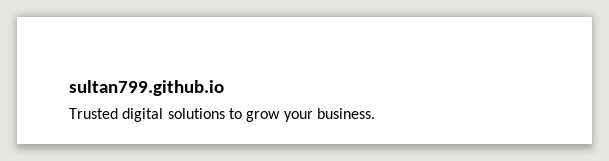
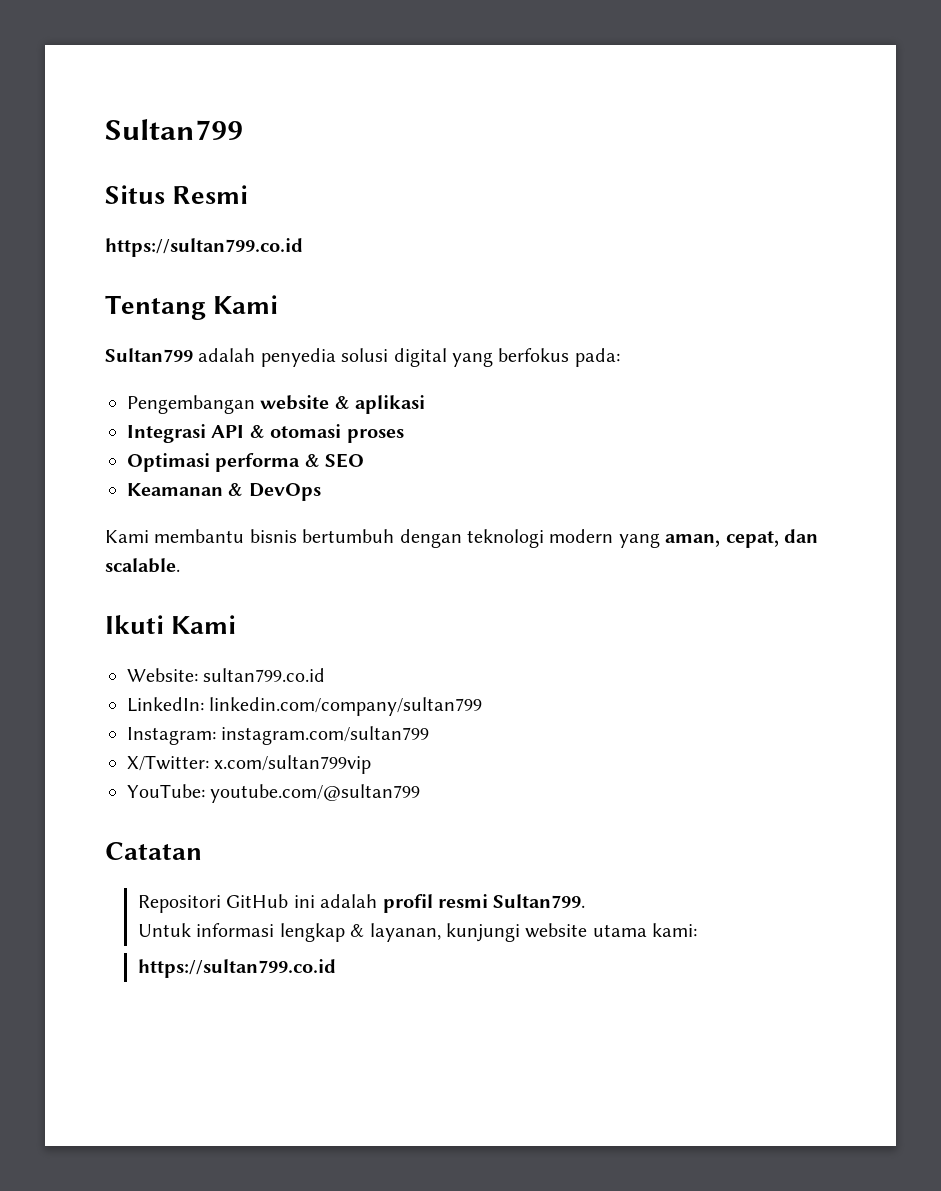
[69,80,224,96] [69,108,375,122] sultan799.github.io // Trusted digital solutions to grow your business. -> [105,119,243,140] [105,185,249,204] [105,238,303,257] [105,295,279,320] [105,348,620,367] [127,395,426,414] [127,424,404,443] [127,453,365,472] [127,483,321,501] [105,529,818,548] [105,558,180,573] [105,615,237,634] [127,668,326,682] [127,697,483,716] [127,726,430,745] [127,755,372,774] [127,784,421,803] [105,842,202,860] [138,894,586,913] [138,923,698,942] [138,959,337,978] Sultan799 // Situs Resmi // https://sultan799.co.id // Tentang Kami // Sultan799 adalah penyedia solusi digital yang berfokus pada: // Pengembangan website & aplikasi // Integrasi API & otomasi proses // Optimasi performa & SEO // Keamanan & DevOps // Kami membantu bisnis bertumbuh dengan teknologi modern yang aman, cepat, dan scalable. // Ikuti Kami // Website: sultan799.co.id // LinkedIn: linkedin.com/company/sultan799 // Instagram: instagram.com/sultan799 // X/Twitter: x.com/sultan799vip // YouTube: youtube.com/@sultan799 // Catatan // Repositori GitHub ini adalah profil resmi Sultan799. // Untuk informasi lengkap & layanan, kunjungi website utama kami: // https://sultan799.co.id

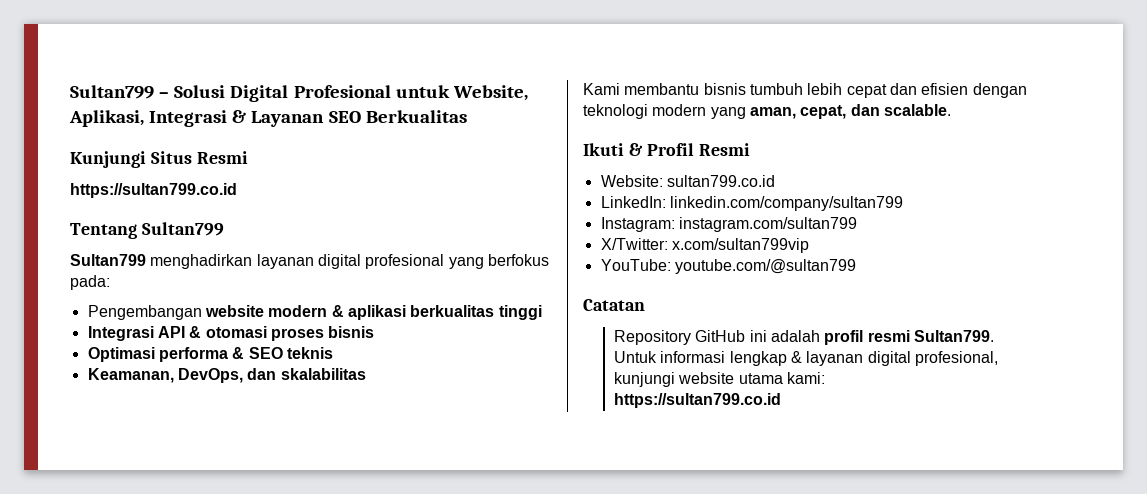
[105,119,243,140] Sultan799 // -> [70,85,528,102] [69,110,467,127] [70,151,146,168] Sultan799 – Solusi Digital Profesional untuk Website, Aplikasi, Integrasi & Layanan SEO Berkualitas // Kunjungi
[213,295,279,314] [105,348,447,367] Kami // Sultan799 adalah penyedia solusi digital -> [141,222,224,236] [70,254,445,269] Sultan799 // Sultan799 menghadirkan layanan digital profesional
(330, 402) none -> [268,305,328,317] modern
(426, 404) none -> [410,305,542,320] berkualitas tinggi
(404, 436) none -> [328,326,375,338] bisnis
[127,483,321,501] [105,529,395,543] // Keamanan & DevOps // Kami membantu bisnis bertumbuh -> [286,347,333,359] [87,368,366,383] [583,83,969,98] teknis // Keamanan, DevOps, dan skalabilitas // Kami membantu bisnis tumbuh lebih cepat dan efisien
[171,615,237,634] Kami -> [628,143,750,156] & Profil Resmi
[138,895,222,913] Repositori -> [614,330,692,345] Repository
[369,923,441,942] layanan, -> [806,351,998,366] layanan digital profesional,

